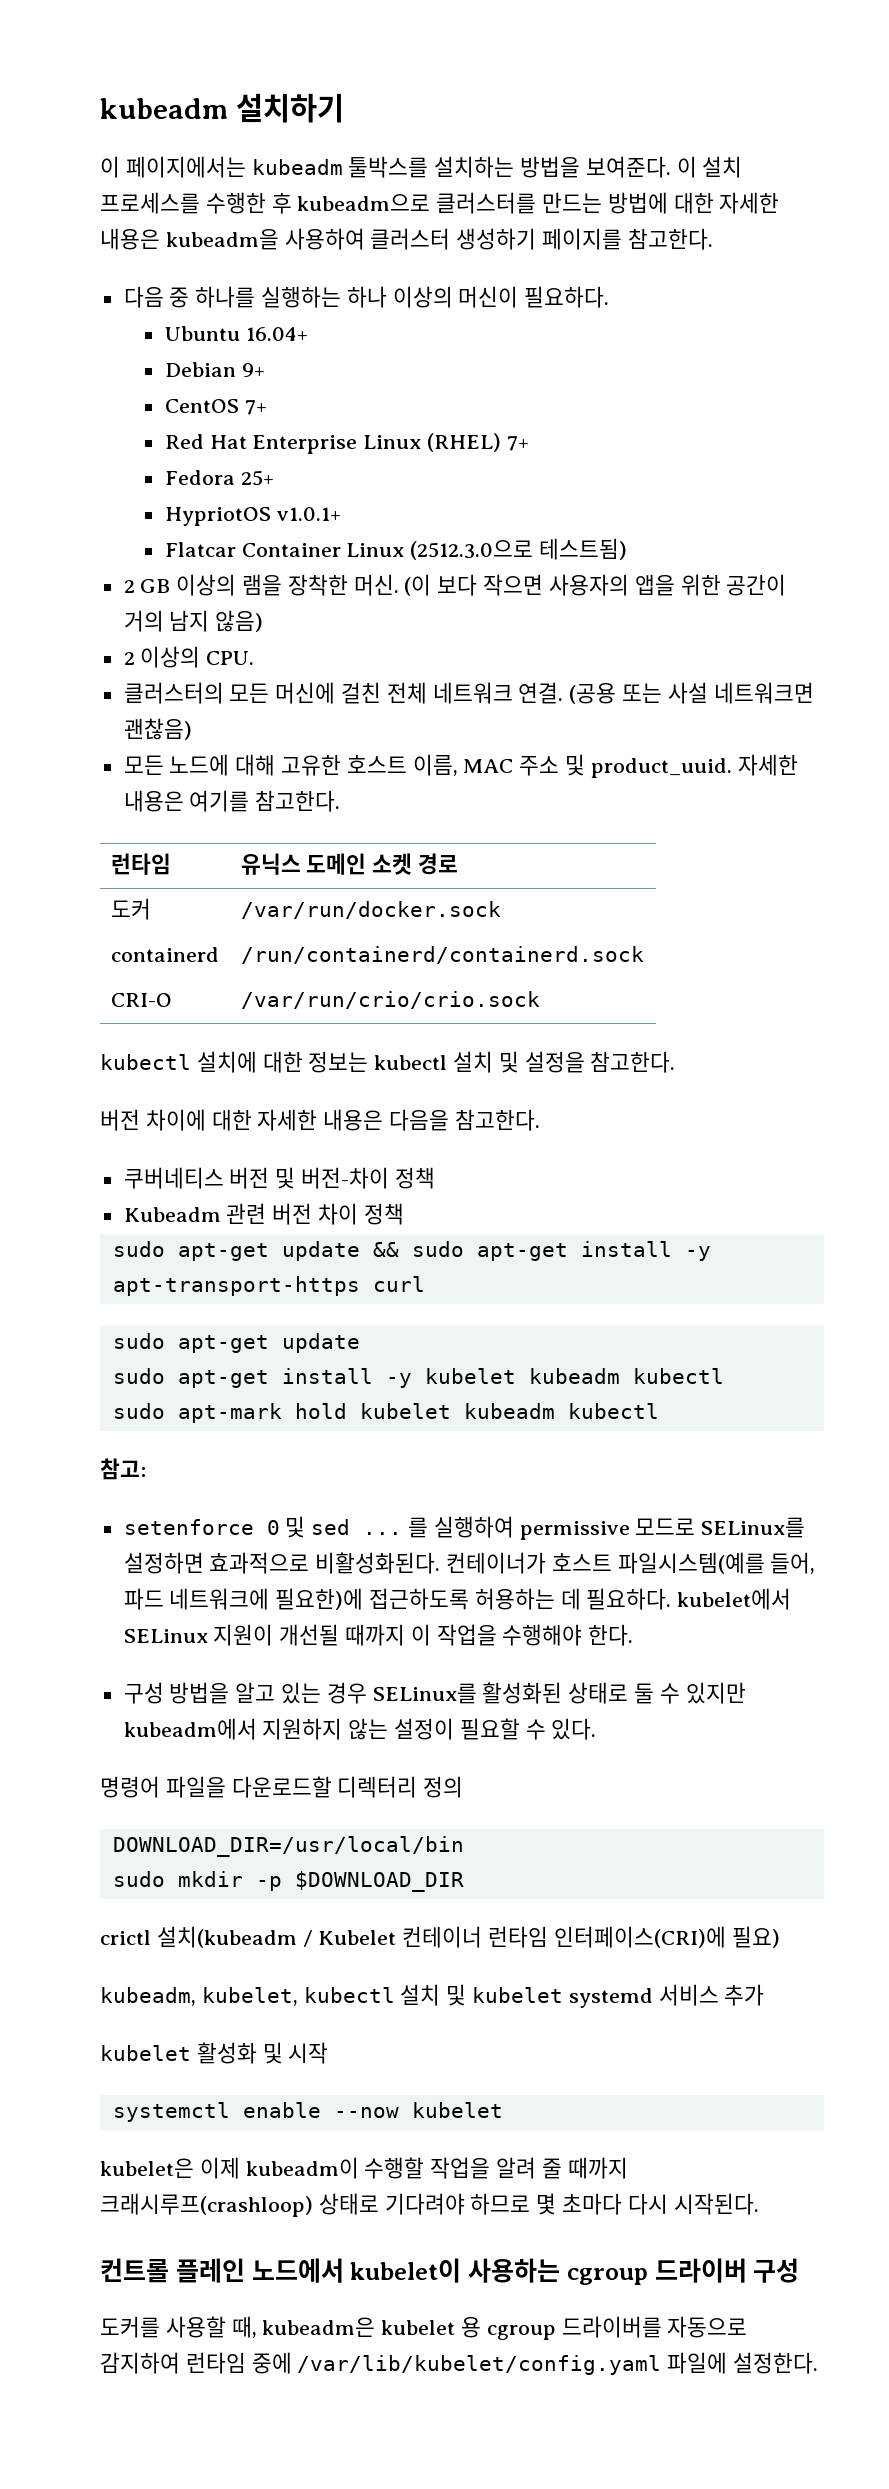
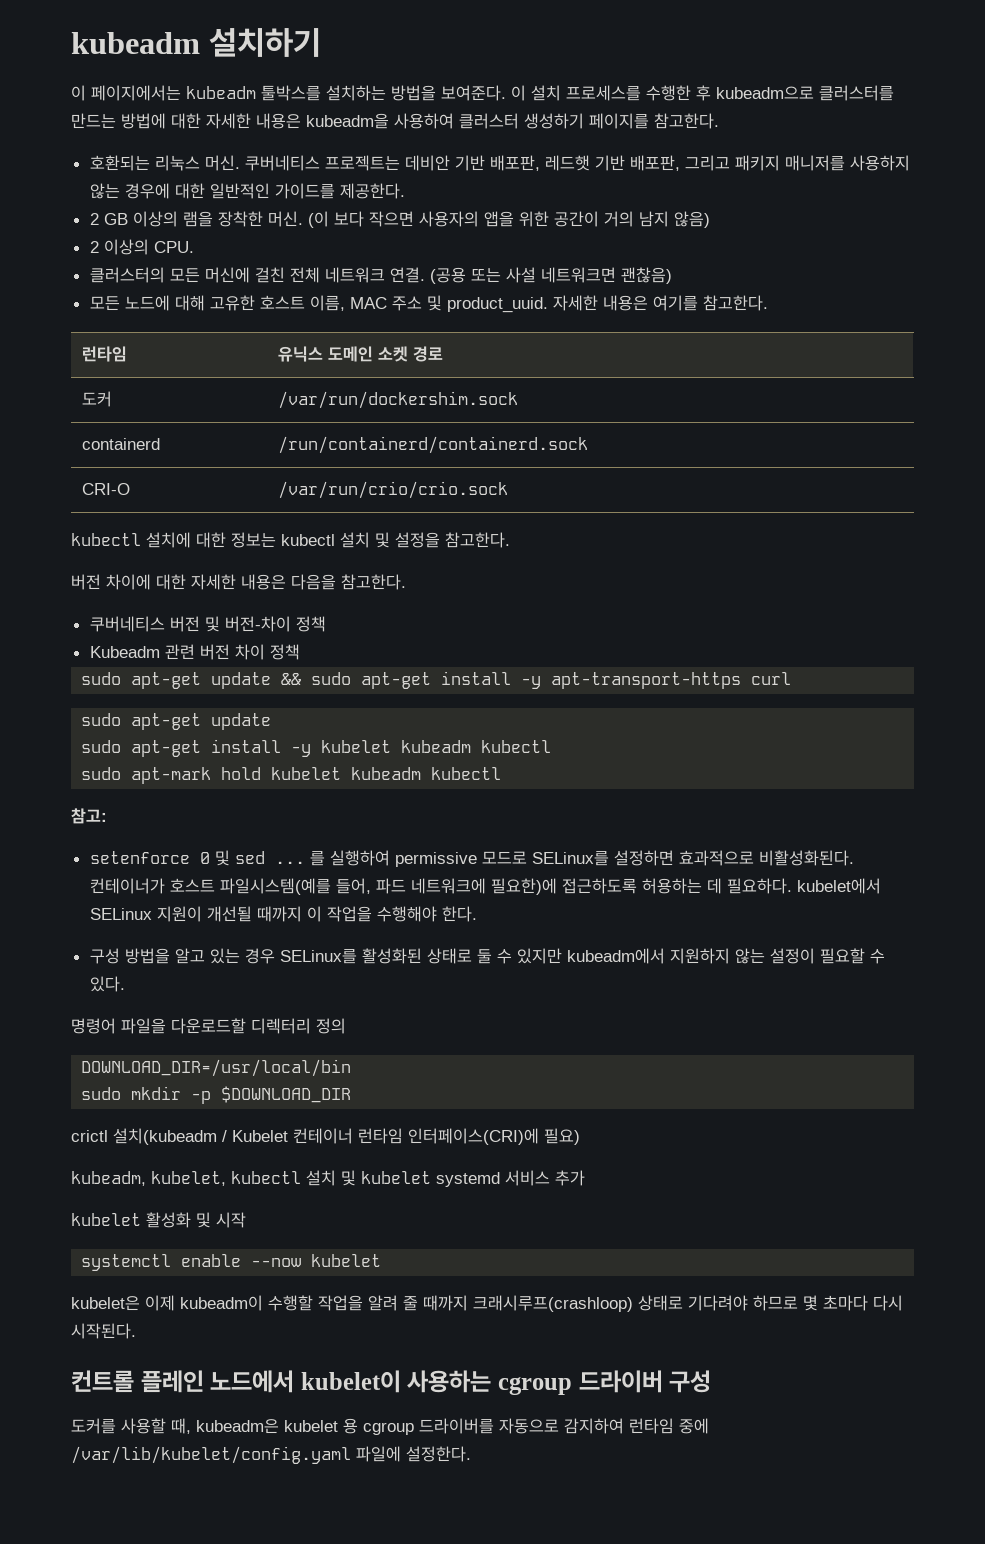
[123,286,610,308] [164,326,308,341] [164,362,265,377] [164,399,267,415] [164,433,529,454] [164,470,274,486] [164,507,341,526] [164,538,628,560] 다음 중 하나를 실행하는 하나 이상의 머신이 필요하다. // Ubuntu 16.04+ // Debian 9+ // CentOS 7+ // Red Hat Enterprise Linux (RHEL) 7+ // Fedora 25+ // HypriotOS v1.0.1+ // Flatcar Container Linux (2512.3.0으로 테스트됨) -> [89,155,910,171] [89,183,405,199] 호환되는 리눅스 머신. 쿠버네티스 프로젝트는 데비안 기반 배포판, 레드햇 기반 배포판, 그리고 패키지 매니저를 사용하지 않는 경우에 대한 일반적인 가이드를 제공한다.
[240,901,501,919] /var/run/docker.sock -> [278,391,519,409] /var/run/dockershim.sock

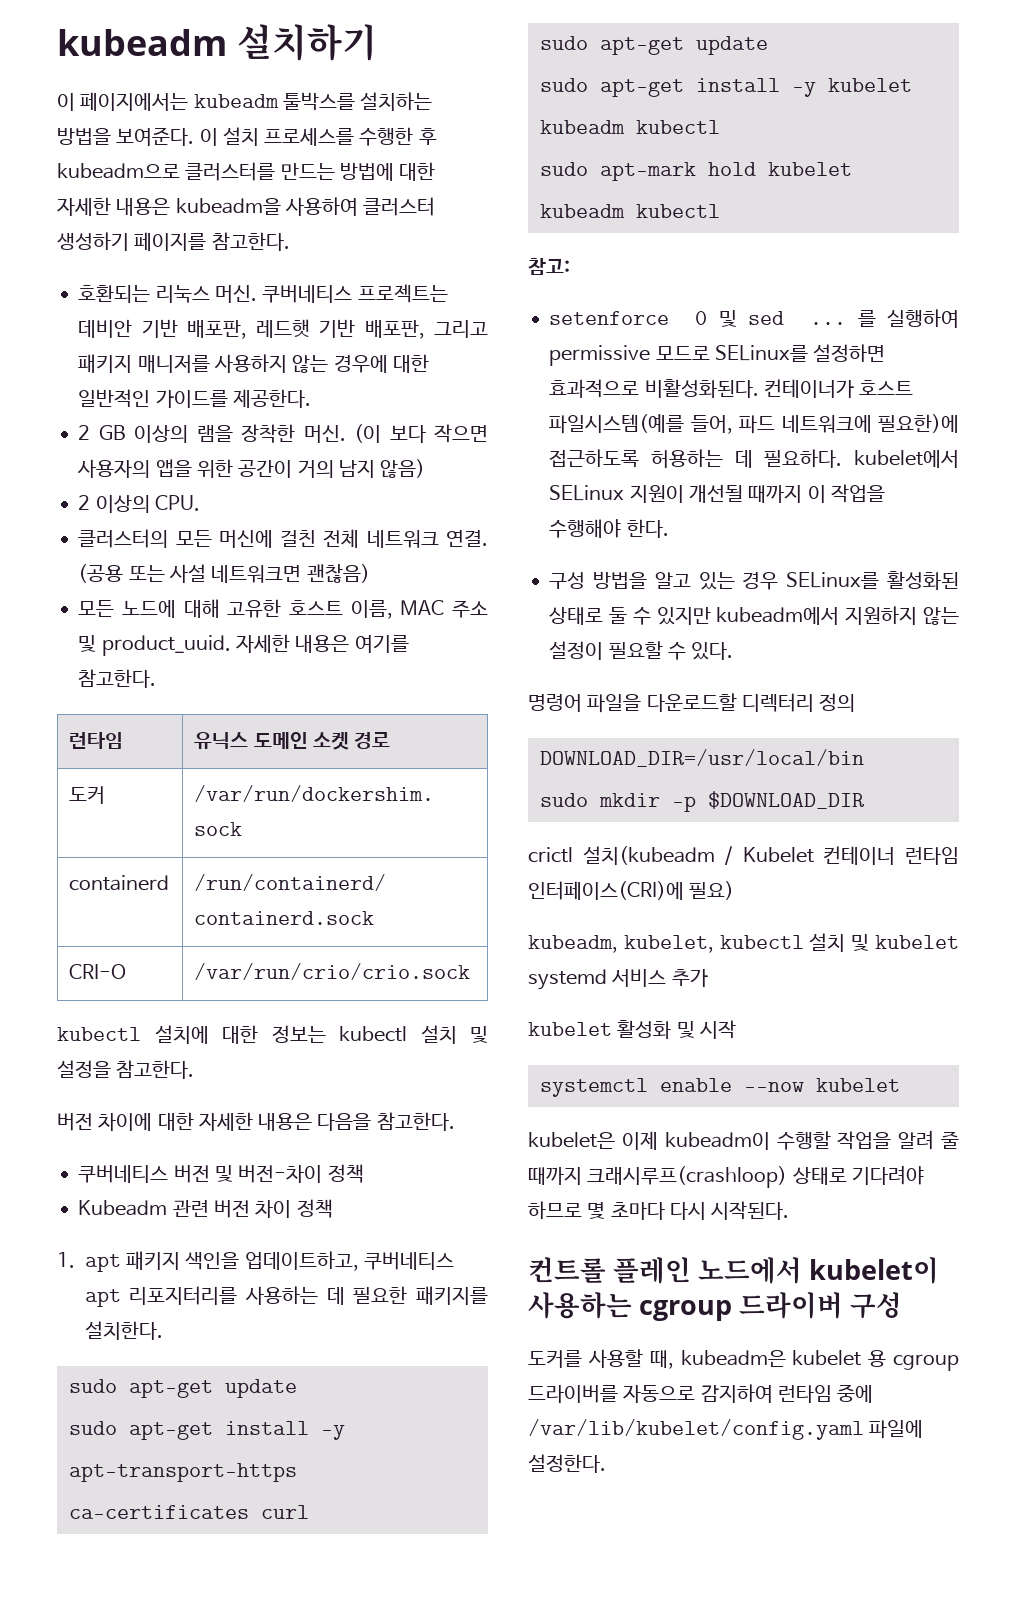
[81,672,302,689] // sudo apt-get update && -> [57,1251,454,1272] [84,1286,488,1307] [84,1321,163,1340] [68,1379,297,1398] // 1. apt 패키지 색인을 업데이트하고, 쿠버네티스 apt 리포지터리를 사용하는 데 필요한 패키지를 설치한다. // sudo apt-get update //
(742, 680) none -> [68,1505,249,1519] ca-certificates

